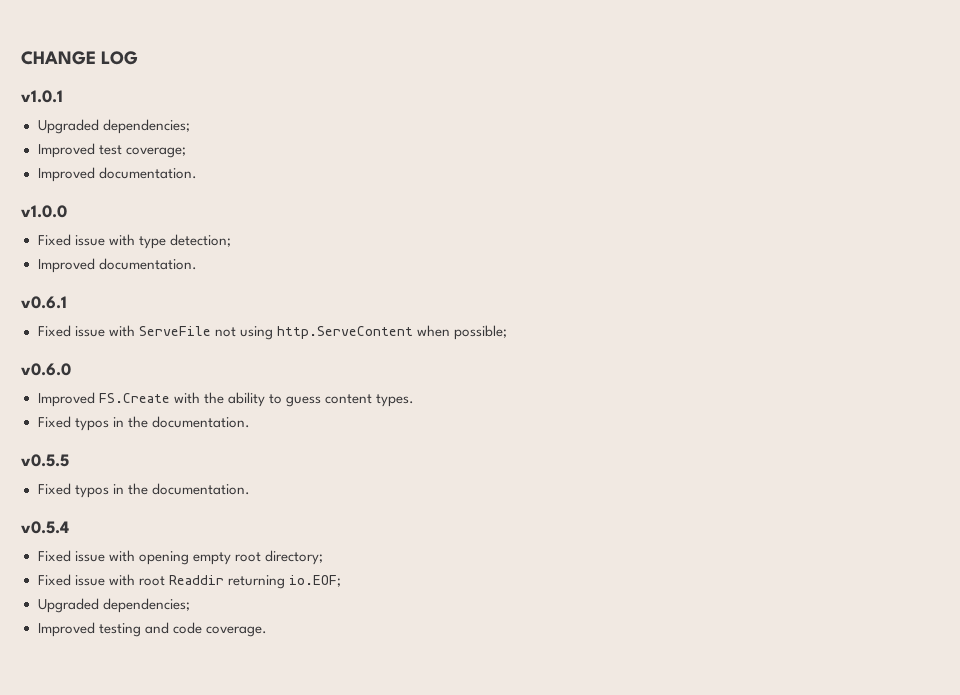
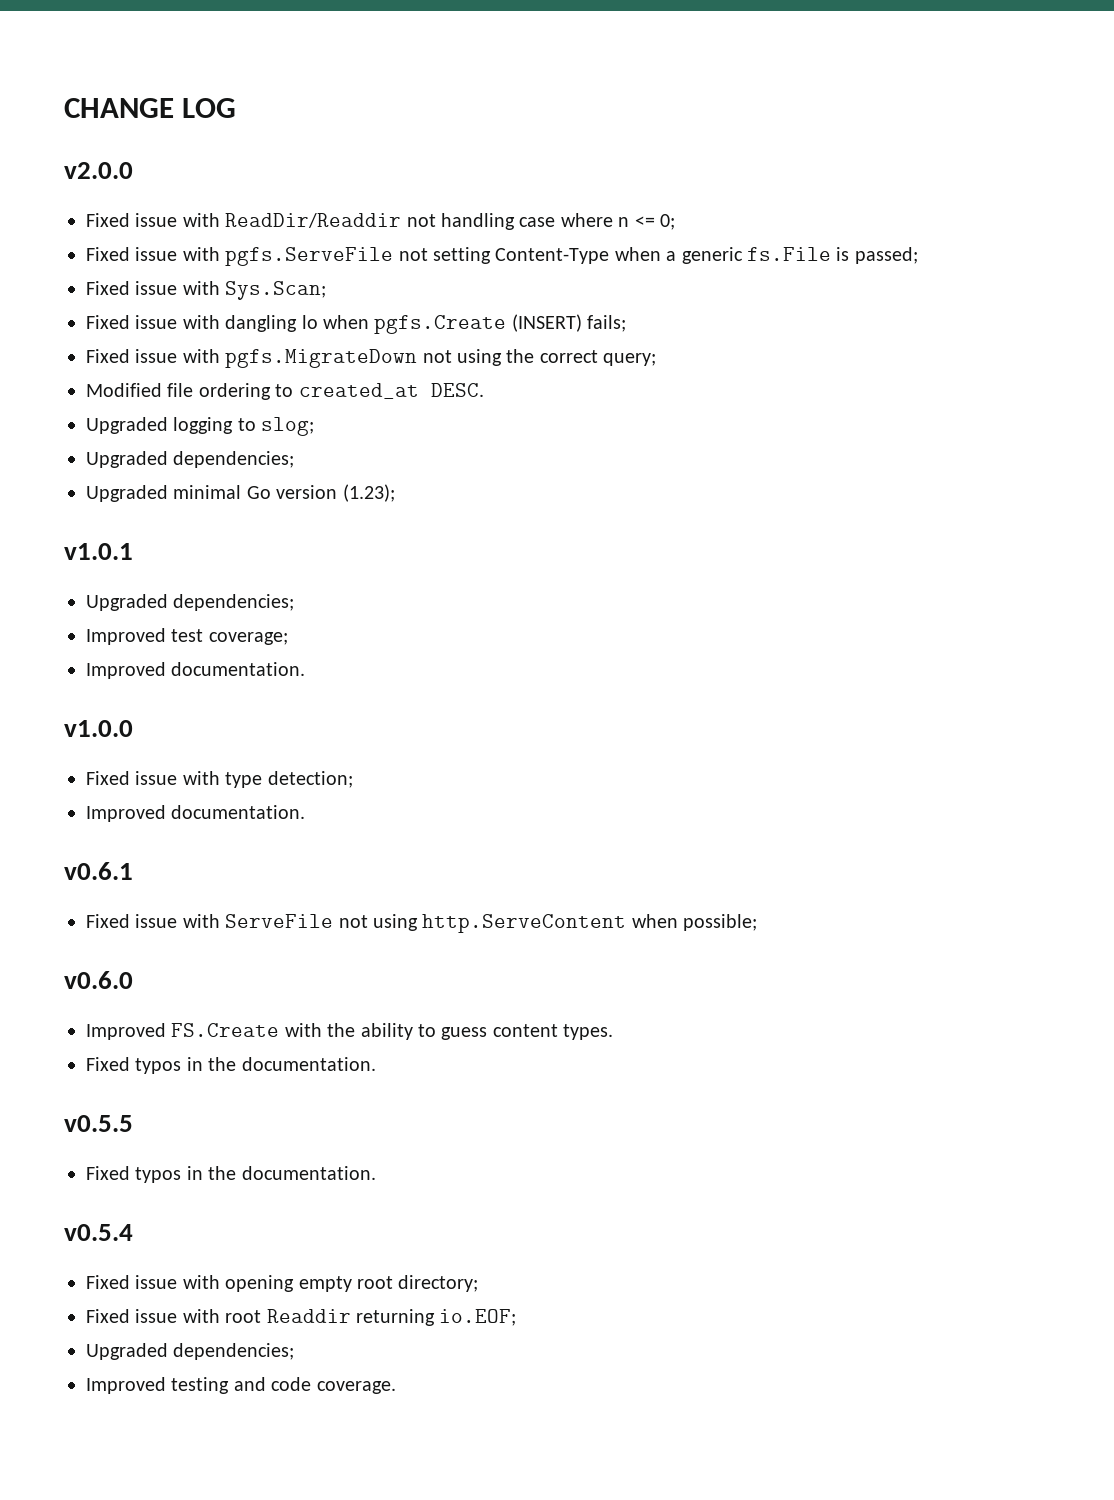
(139, 58) none -> [64,162,133,179] [86,213,675,230] [86,247,918,266] [86,281,327,300] [86,314,627,334] [86,349,657,368] [86,383,484,400] [86,417,315,436] [86,451,295,468] [86,484,395,502] // v2.0.0 // Fixed issue with ReadDir/Readdir not handling case where n <= 0; // Fixed issue with pgfs.ServeFile not setting Content-Type when a generic fs.File is passed; // Fixed issue with Sys.Scan; // Fixed issue with dangling lo when pgfs.Create (INSERT) fails; // Fixed issue with pgfs.MigrateDown not using the correct query; // Modified file ordering to created_at DESC. // Upgraded logging to slog; // Upgraded dependencies; // Upgraded minimal Go version (1.23);

